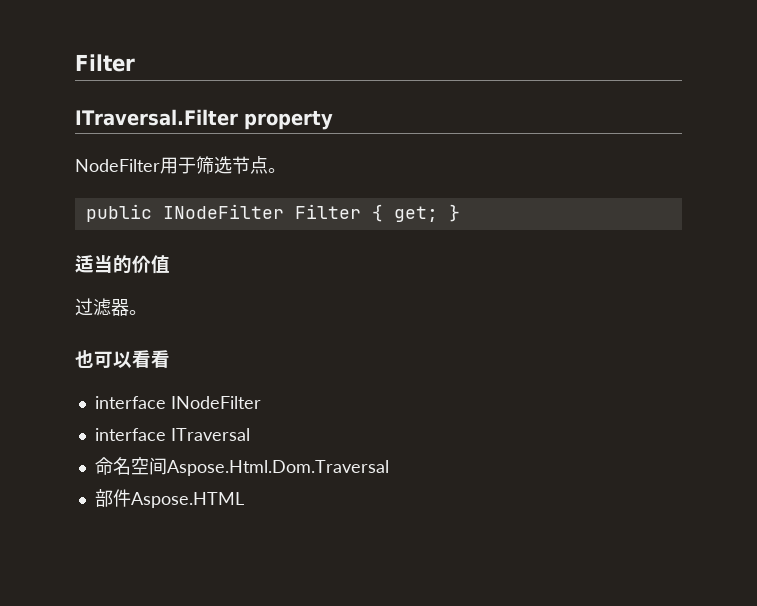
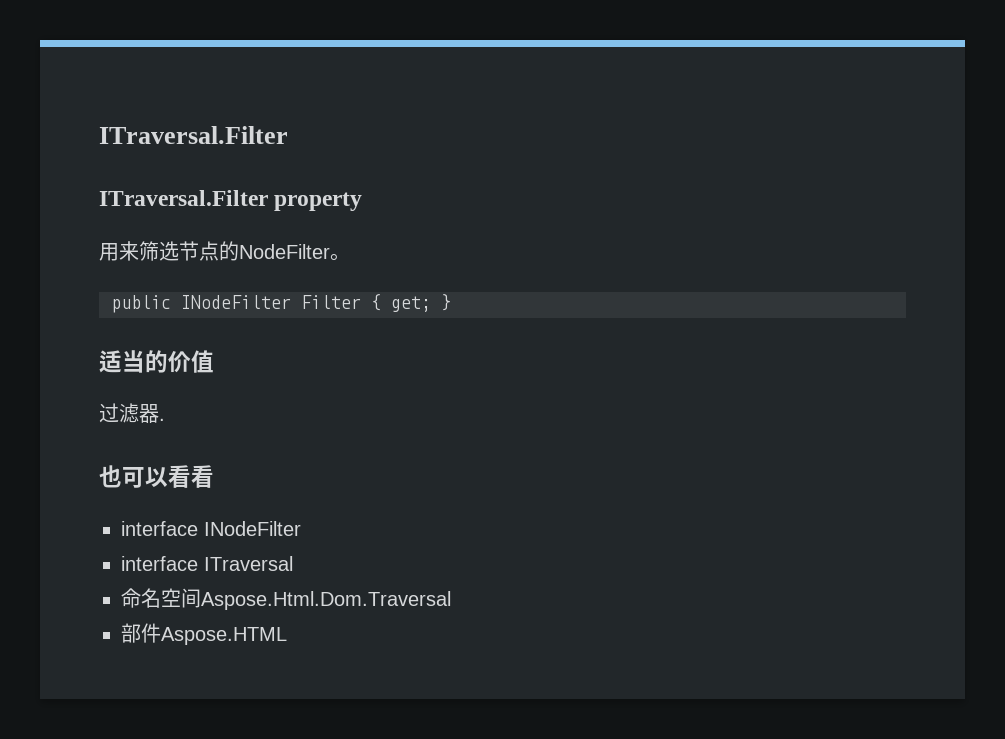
[75,54,135,72] Filter -> [99,126,288,144] ITraversal.Filter
[75,157,196,174] NodeFilter用于 -> [99,241,139,261] 用来
(268, 165) none -> [219,241,330,261] 的NodeFilter
[129,310,147,315] 。 -> [159,418,165,421] .

